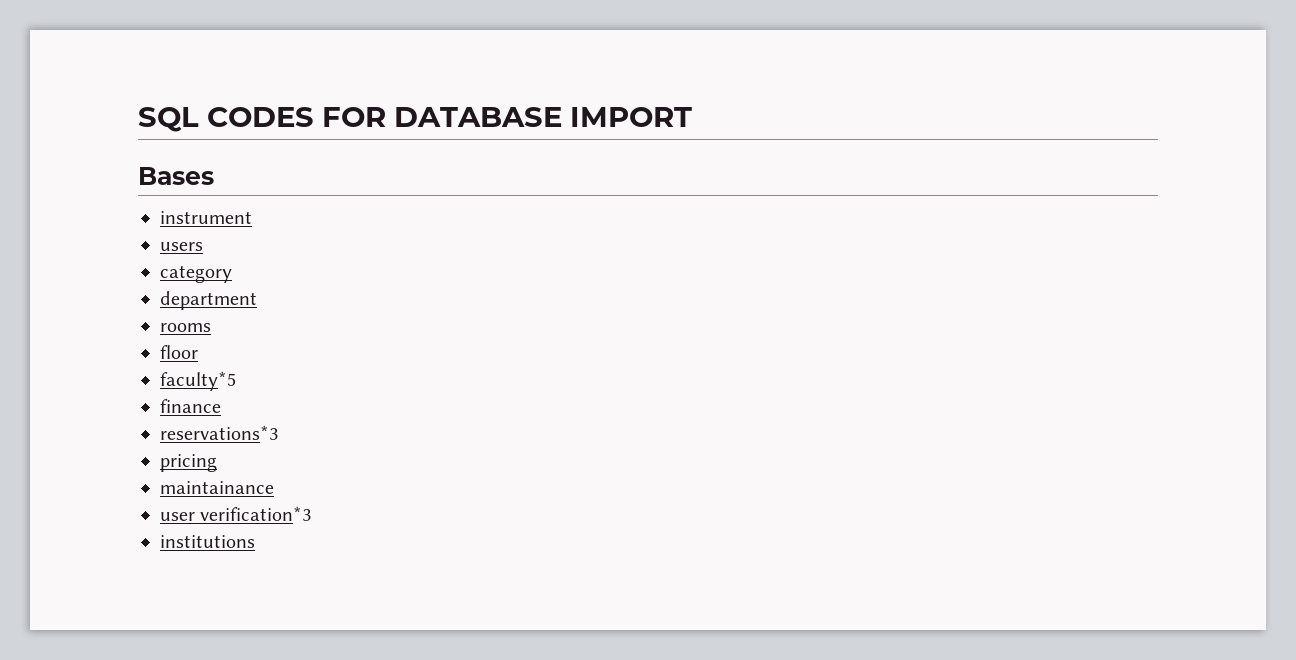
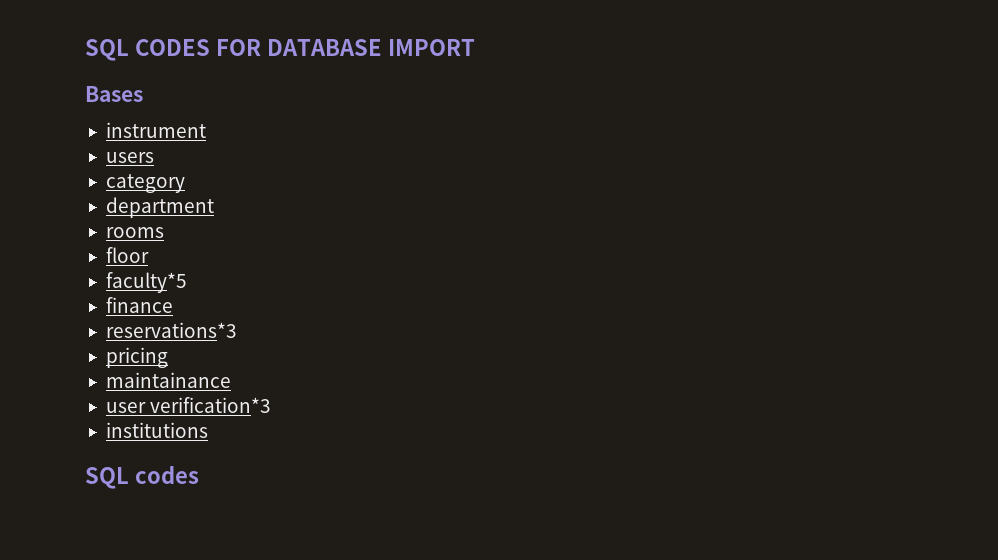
(255, 541) none -> [85,466,199,489] // SQL codes

